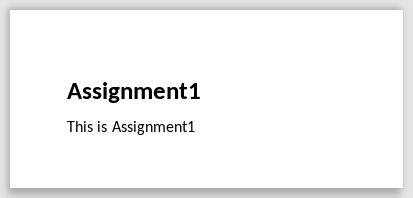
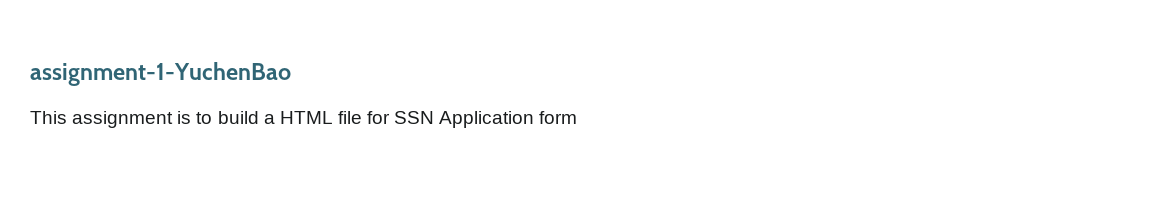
[67,82,201,103] Assignment1 -> [30,62,291,86] assignment-1-YuchenBao
[97,121,195,135] is Assignment1 -> [72,111,578,128] assignment is to build a HTML file for SSN Application form

